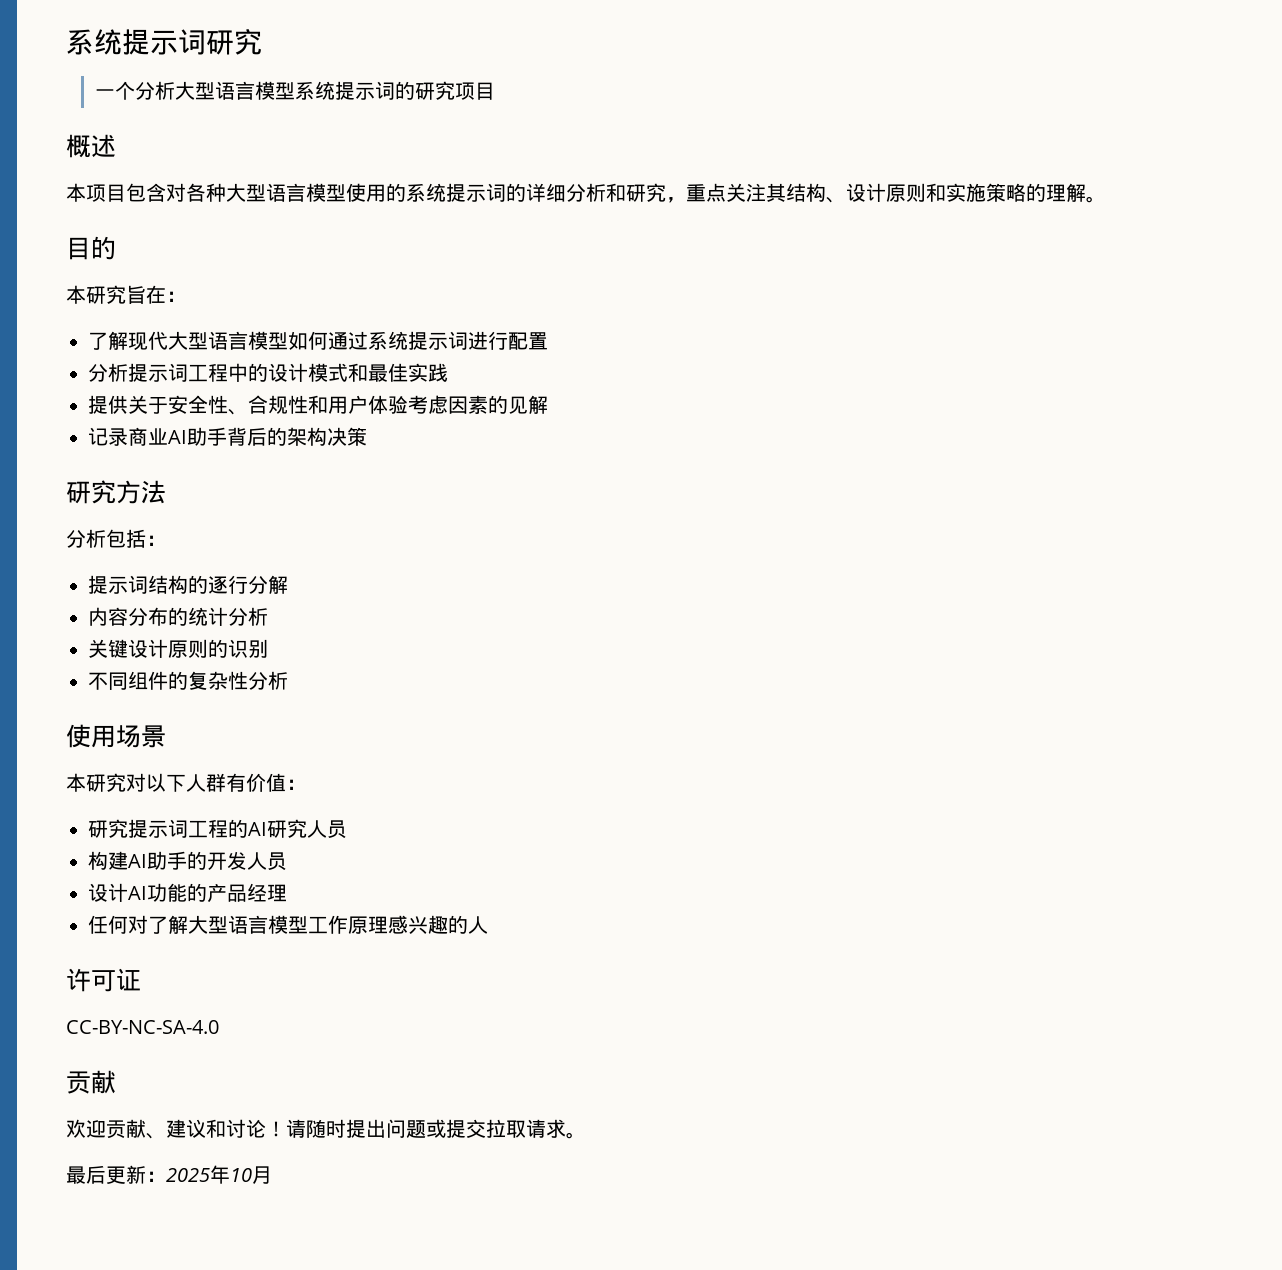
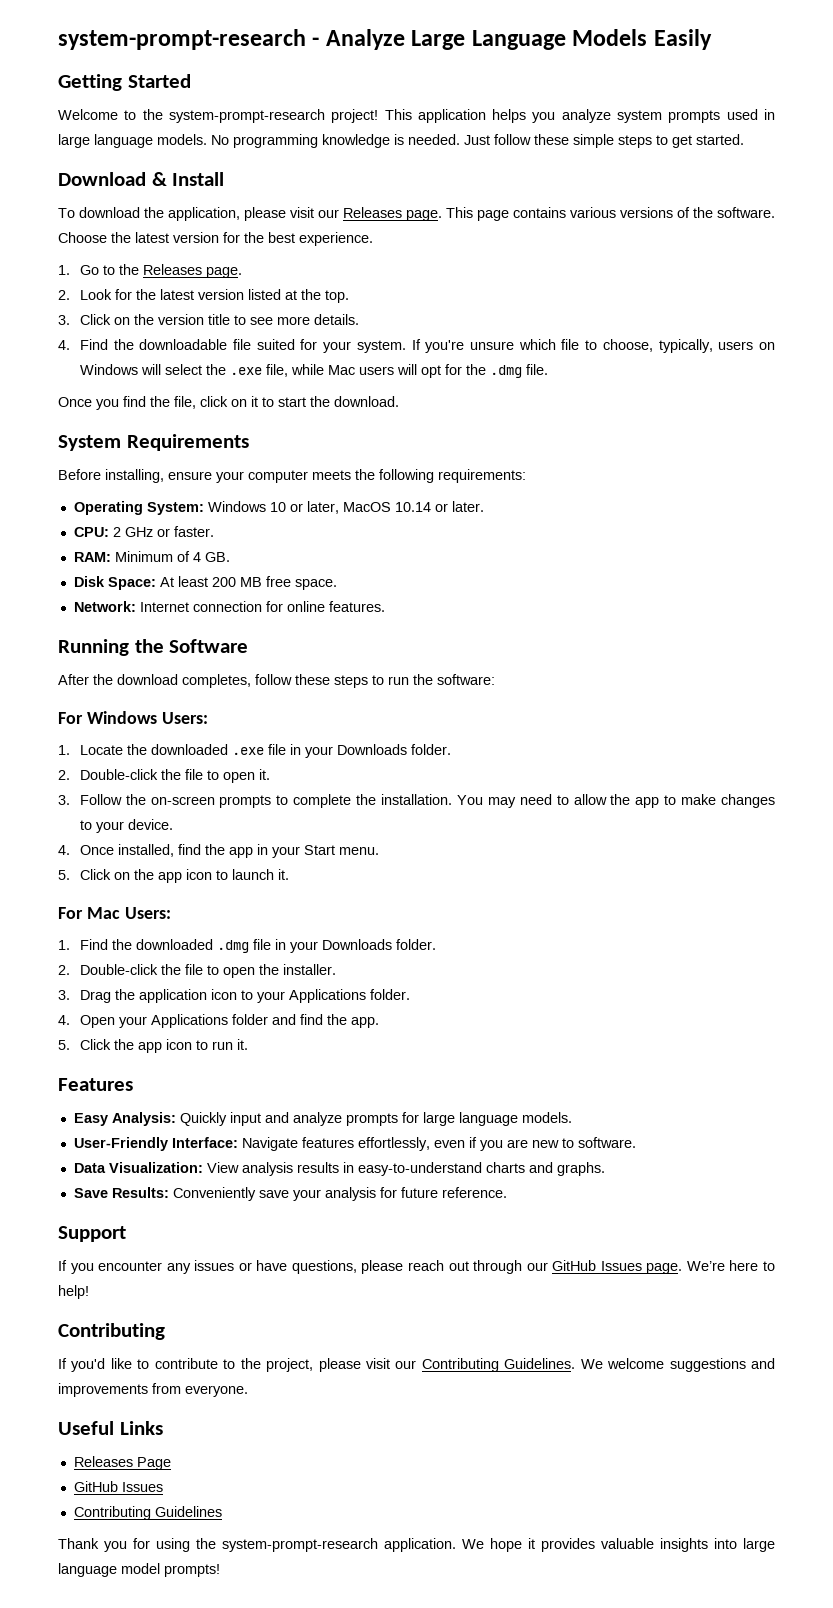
[66,29,262,55] [95,81,496,100] [66,134,116,158] [66,183,1106,203] [66,236,116,260] [66,285,186,304] [88,331,548,351] [88,363,448,382] [88,395,548,415] [88,427,367,446] [66,480,166,504] [66,529,166,548] [88,575,288,594] [88,607,268,626] [88,639,268,658] [88,671,288,690] [66,724,166,748] [66,773,306,792] [88,819,347,839] [88,851,287,871] [88,883,287,902] [88,915,488,934] [66,968,141,992] [66,1020,219,1034] [66,1070,116,1094] [66,1119,586,1139] [66,1165,272,1184] 系统提示词研究 // 一个分析大型语言模型系统提示词的研究项目 // 概述 // 本项目包含对各种大型语言模型使用的系统提示词的详细分析和研究，重点关注其结构、设计原则和实施策略的理解。 // 目的 // 本研究旨在： // 了解现代大型语言模型如何通过系统提示词进行配置 // 分析提示词工程中的设计模式和最佳实践 // 提供关于安全性、合规性和用户体验考虑因素的见解 // 记录商业AI助手背后的架构决策 // 研究方法 // 分析包括： // 提示词结构的逐行分解 // 内容分布的统计分析 // 关键设计原则的识别 // 不同组件的复杂性分析 // 使用场景 // 本研究对以下人群有价值： // 研究提示词工程的AI研究人员 // 构建AI助手的开发人员 // 设计AI功能的产品经理 // 任何对了解大型语言模型工作原理感兴趣的人 // 许可证 // CC-BY-NC-SA-4.0 // 贡献 // 欢迎贡献、建议和讨论！请随时提出问题或提交拉取请求。 // 最后更新：2025年10月 -> [58,29,712,50] [58,74,191,91] [58,109,775,123] [58,134,744,148] [58,172,225,186] [58,207,775,221] [58,232,373,246] [58,264,242,278] [58,289,349,303] [58,314,359,325] [58,339,775,353] [79,364,548,378] [58,396,399,410] [58,434,249,451] [58,469,526,483] [73,501,484,515] [73,526,214,537] [73,551,230,562] [73,576,337,590] [73,601,385,612] [58,639,249,656] [58,674,495,688] [58,711,208,724] [58,744,451,758] [58,769,270,783] [58,794,776,808] [79,819,173,833] [58,844,379,858] [58,869,289,883] [58,907,171,919] [58,939,436,953] [58,964,336,978] [58,989,410,1003] [58,1014,379,1028] [58,1039,248,1053] [58,1078,133,1091] [73,1112,572,1126] [73,1137,636,1151] [73,1162,605,1176] [73,1187,507,1201] [58,1226,126,1242] [58,1260,775,1274] [58,1285,89,1299] [58,1323,165,1340] [58,1358,775,1372] [58,1383,248,1397] [58,1421,163,1435] [73,1456,171,1470] [73,1481,163,1492] [73,1506,222,1520] [58,1538,775,1552] [58,1563,220,1577] system-prompt-research - Analyze Large Language Models Easily // Getting Started // Welcome to the system-prompt-research project! This application helps you analyze system prompts used in large language models. No programming knowledge is needed. Just follow these simple steps to get started. // Download & Install // To download the application, please visit our Releases page. This page contains various versions of the software. Choose the latest version for the best experience. // 1. Go to the Releases page. // 2. Look for the latest version listed at the top. // 3. Click on the version title to see more details. // 4. Find the downloadable file suited for your system. If you're unsure which file to choose, typically, users on Windows will select the .exe file, while Mac users will opt for the .dmg file. // Once you find the file, click on it to start the download. // System Requirements // Before installing, ensure your computer meets the following requirements: // Operating System: Windows 10 or later, MacOS 10.14 or later. // CPU: 2 GHz or faster. // RAM: Minimum of 4 GB. // Disk Space: At least 200 MB free space. // Network: Internet connection for online features. // Running the Software // After the download completes, follow these steps to run the software: // For Windows Users: // 1. Locate the downloaded .exe file in your Downloads folder. // 2. Double-click the file to open it. // 3. Follow the on-screen prompts to complete the installation. You may need to allow the app to make changes to your device. // 4. Once installed, find the app in your Start menu. // 5. Click on the app icon to launch it. // For Mac Users: // 1. Find the downloaded .dmg file in your Downloads folder. // 2. Double-click the file to open the installer. // 3. Drag the application icon to your Applications folder. // 4. Open your Applications folder and find the app. // 5. Click the app icon to run it. // Features // Easy Analysis: Quickly input and analyze prompts for large language models. // User-Friendly Interface: Navigate features effortlessly, even if you are new to software. // Data Visualization: View analysis results in easy-to-understand charts and graphs. // Save Results: Conveniently save your analysis for future reference. // Support // If you encounter any issues or have questions, please reach out through our GitHub Issues page. We’re here to help! // Contributing // If you'd like to contribute to the project, please visit our Contributing Guidelines. We welcome suggestions and improvements from everyone. // Useful Links // Releases Page // GitHub Issues // Contributing Guidelines // Thank you for using the system-prompt-research application. We hope it provides valuable insights into large language model prompts!

